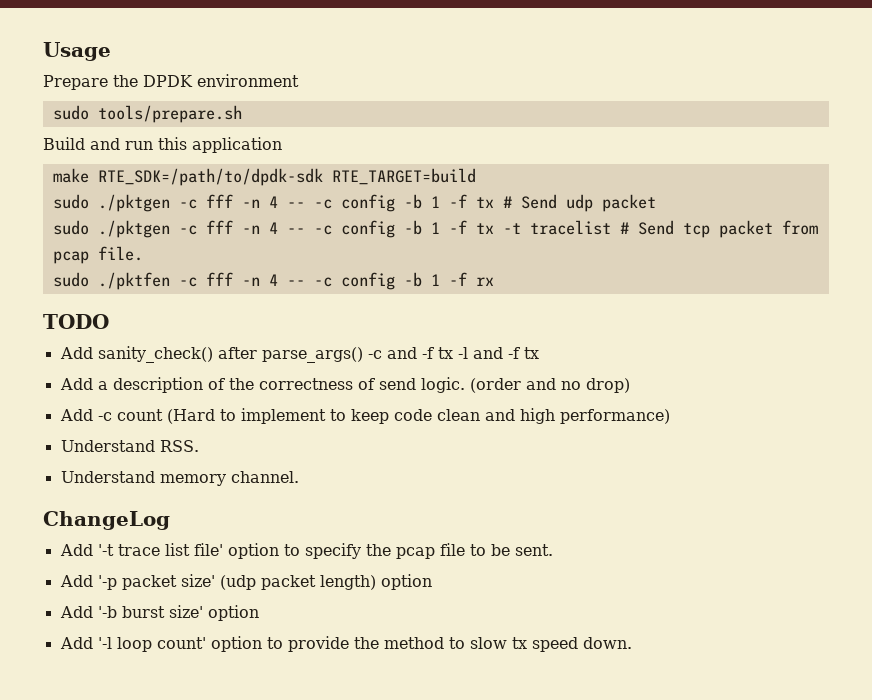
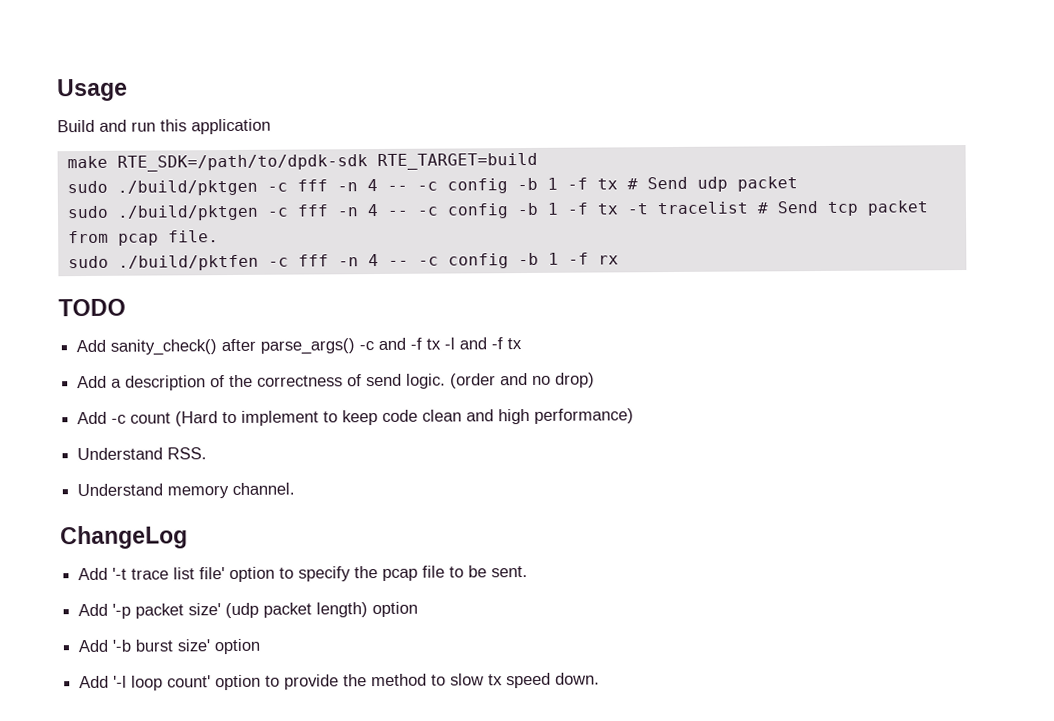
[43,74,299,90] [52,105,242,123] // Prepare the DPDK environment // sudo tools/prepare.sh -> (128, 90) none
[97,194,170,212] ./pktgen -> [116,179,258,196] ./build/pktgen
[97,220,170,238] ./pktgen -> [116,204,259,221] ./build/pktgen
[97,272,170,290] ./pktfen -> [117,254,259,271] ./build/pktfen

